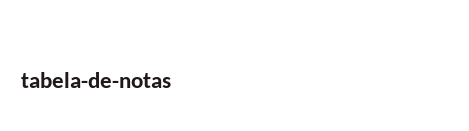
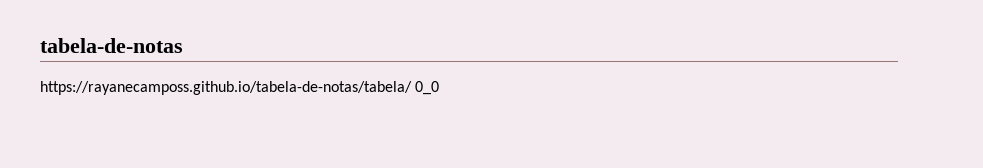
(171, 80) none -> [40,81,440,95] // https://rayanecamposs.github.io/tabela-de-notas/tabela/ 0_0

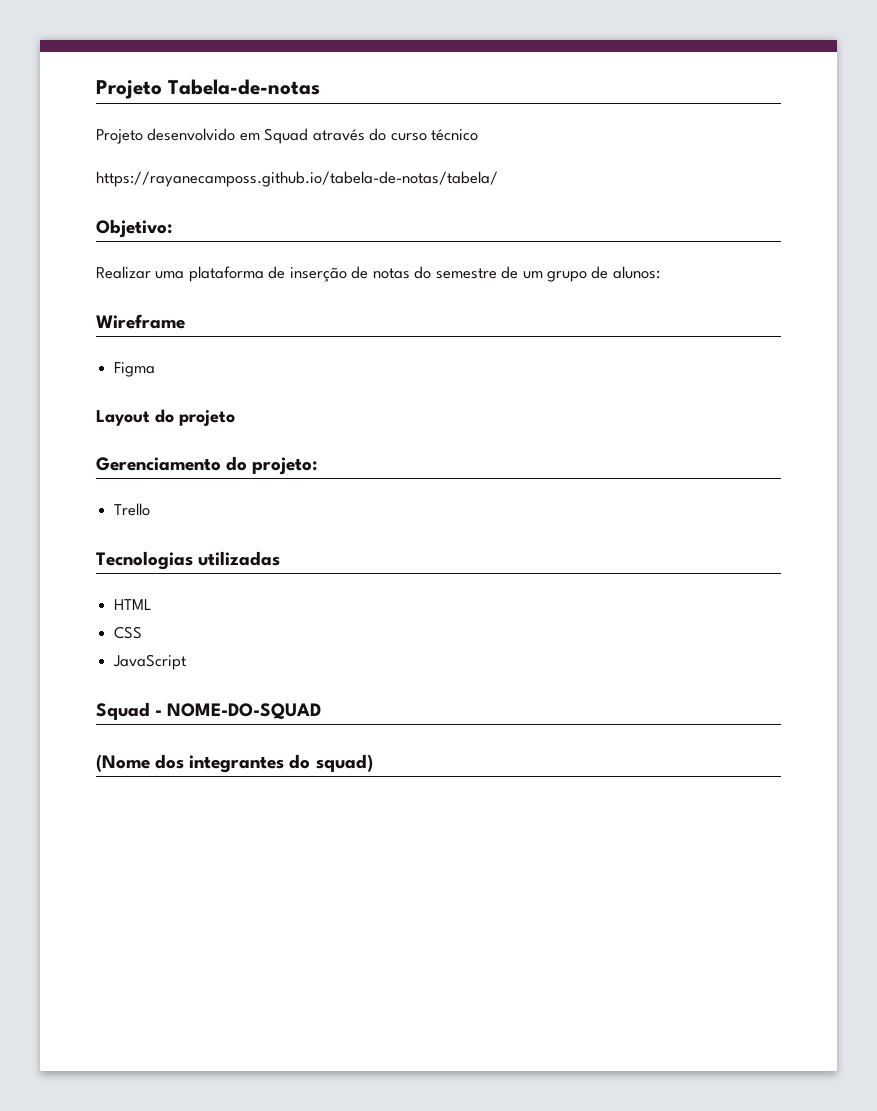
[40,38,183,53] [40,81,440,95] tabela-de-notas // https://rayanecamposs.github.io/tabela-de-notas/tabela/ 0_0 -> [96,79,320,99] [96,128,479,144] [96,171,498,187] [96,219,172,238] [96,266,660,282] [96,314,185,329] [114,362,156,377] [96,409,235,426] [96,456,318,475] [114,503,151,516] [96,551,281,570] [114,599,153,610] [114,626,143,639] [113,654,187,670] [96,702,322,720] [96,754,373,773] Projeto Tabela-de-notas // Projeto desenvolvido em Squad através do curso técnico // https://rayanecamposs.github.io/tabela-de-notas/tabela/ // Objetivo: // Realizar uma plataforma de inserção de notas do semestre de um grupo de alunos: // Wireframe // Figma // Layout do projeto // Gerenciamento do projeto: // Trello // Tecnologias utilizadas // HTML // CSS // JavaScript // Squad - NOME-DO-SQUAD // (Nome dos integrantes do squad)

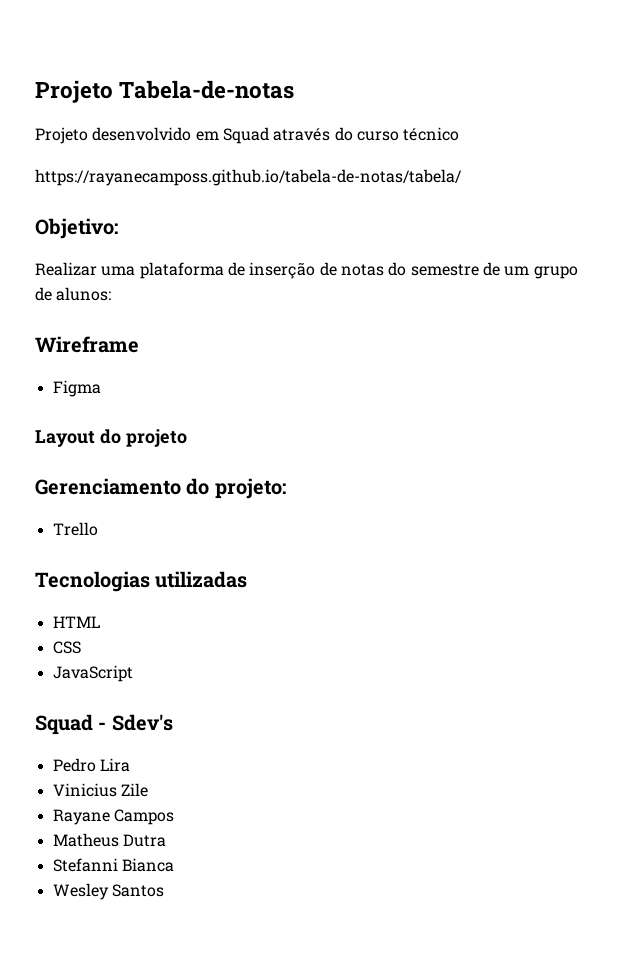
[167,703,322,719] [96,754,373,773] NOME-DO-SQUAD // (Nome dos integrantes do squad) -> [111,714,173,731] [52,758,130,772] [52,783,148,797] [52,809,174,825] [52,833,166,847] [52,858,174,872] [52,883,164,900] Sdev's // Pedro Lira // Vinicius Zile // Rayane Campos // Matheus Dutra // Stefanni Bianca // Wesley Santos

